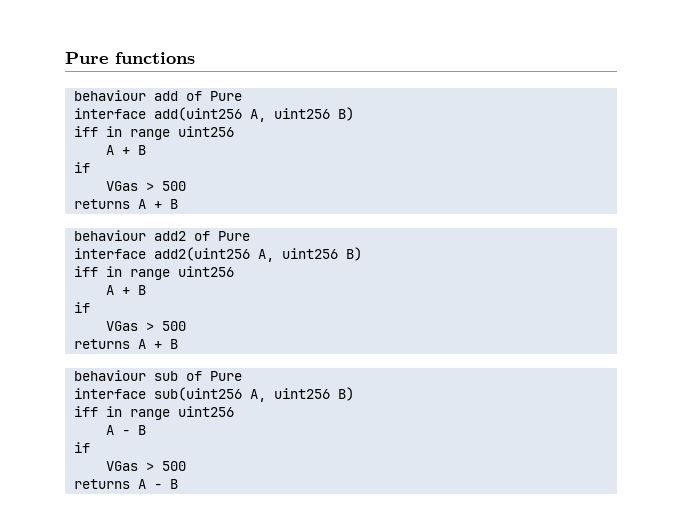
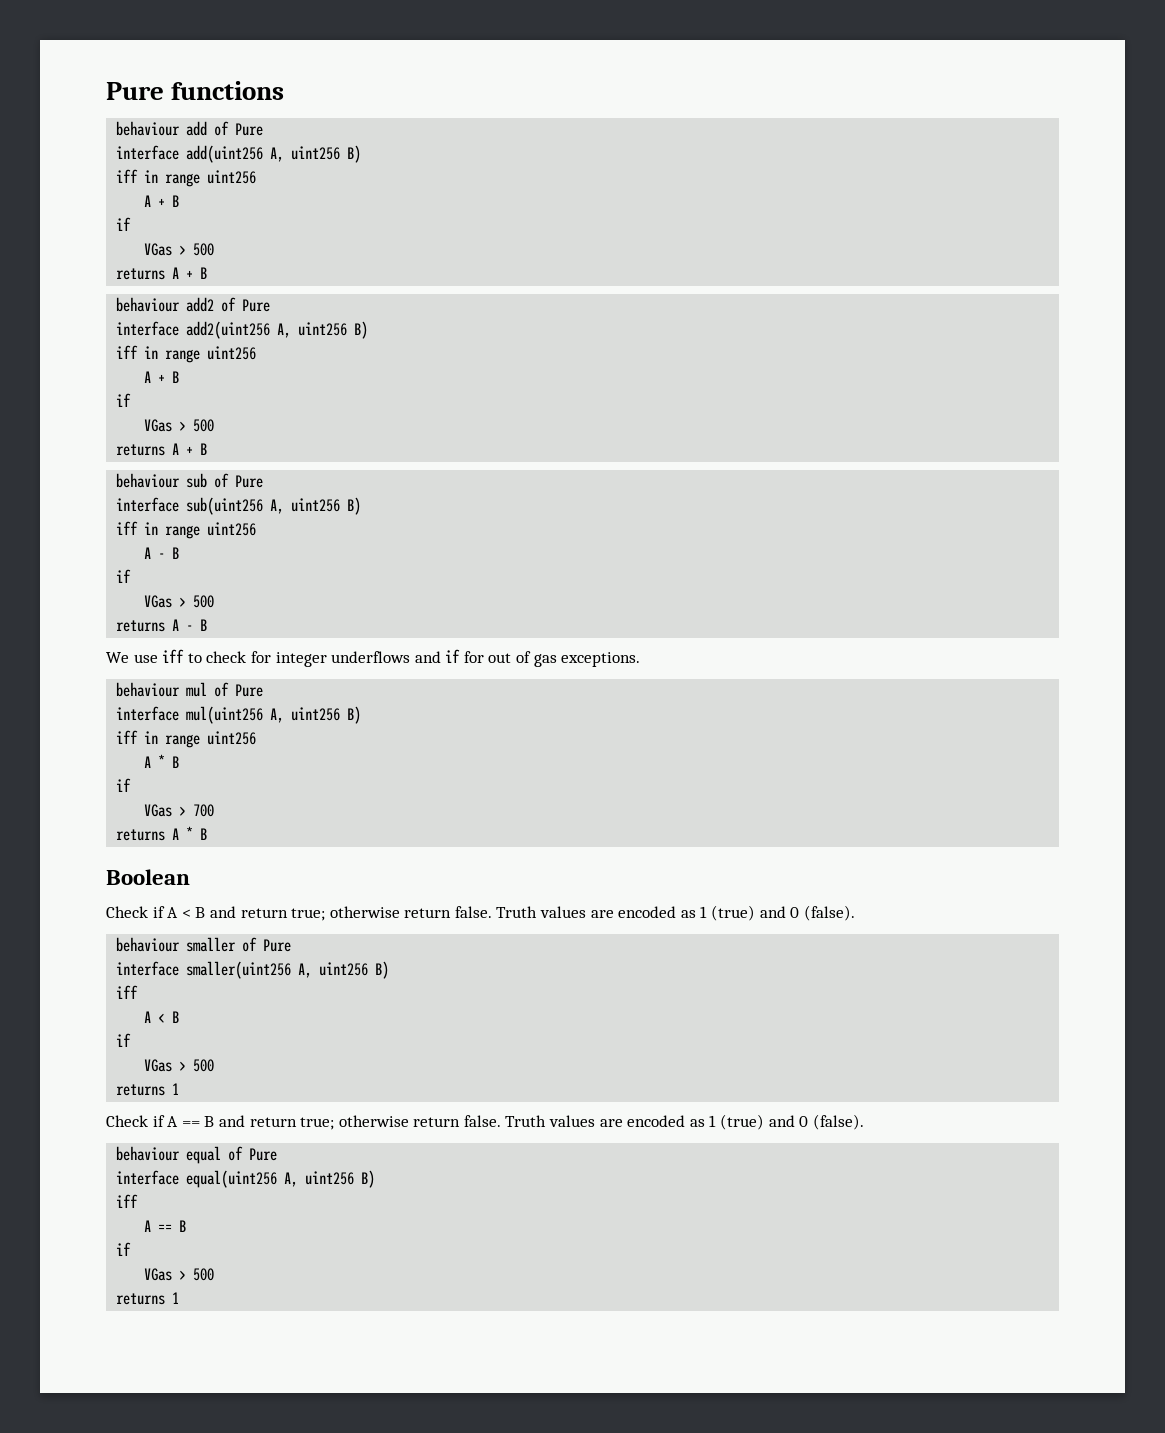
(178, 484) none -> [106,649,641,667] [116,682,264,697] [116,706,362,724] [116,730,257,748] [144,754,180,768] [116,778,132,792] [144,804,215,817] [116,826,208,841] [106,869,190,885] [106,905,855,921] [116,937,292,952] [116,961,390,979] [116,985,139,999] [144,1011,180,1023] [116,1033,132,1047] [144,1059,215,1072] [116,1083,180,1096] [106,1114,864,1130] [116,1146,278,1164] [116,1170,376,1188] [116,1194,139,1208] [144,1220,187,1232] [116,1242,132,1256] [144,1268,215,1281] [116,1292,180,1305] // We use iff to check for integer underflows and if for out of gas exceptions. // behaviour mul of Pure // interface mul(uint256 A, uint256 B) // iff in range uint256 // A * B // if // VGas > 700 // returns A * B // Boolean // Check if A < B and return true; otherwise return false. Truth values are encoded as 1 (true) and 0 (false). // behaviour smaller of Pure // interface smaller(uint256 A, uint256 B) // iff // A < B // if // VGas > 500 // returns 1 // Check if A == B and return true; otherwise return false. Truth values are encoded as 1 (true) and 0 (false). // behaviour equal of Pure // interface equal(uint256 A, uint256 B) // iff // A == B // if // VGas > 500 // returns 1

